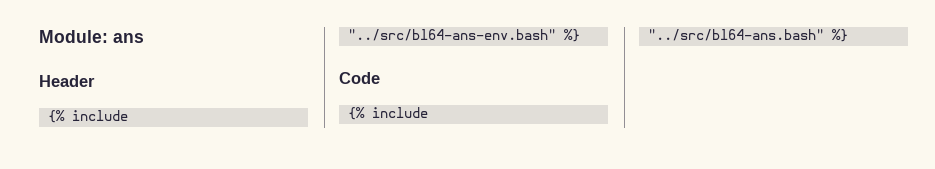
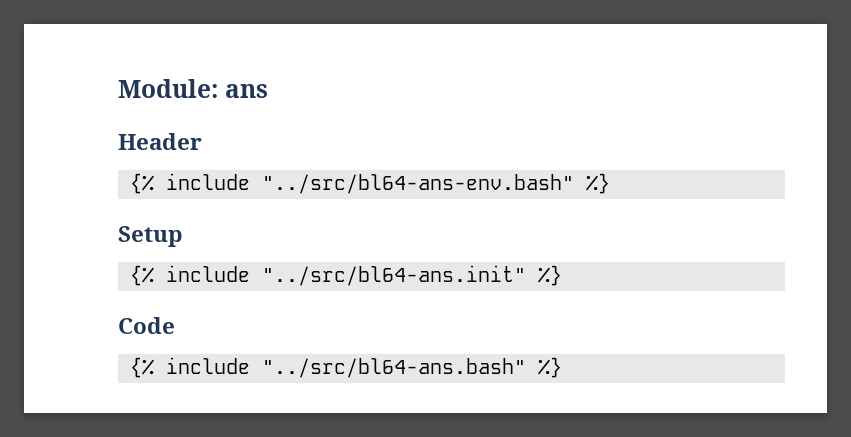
(580, 35) none -> [118,226,183,247] [129,265,562,286] // Setup // {% include "../src/bl64-ans.init" %}

